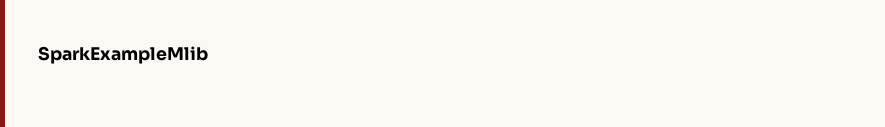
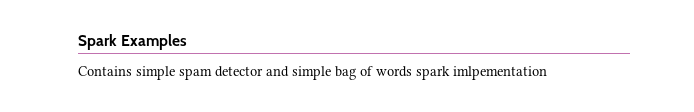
[38,46,208,64] SparkExampleMlib -> [78,34,188,50] [78,66,547,80] Spark Examples // Contains simple spam detector and simple bag of words spark imlpementation

